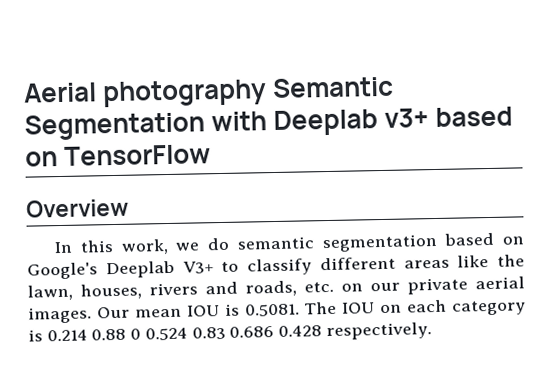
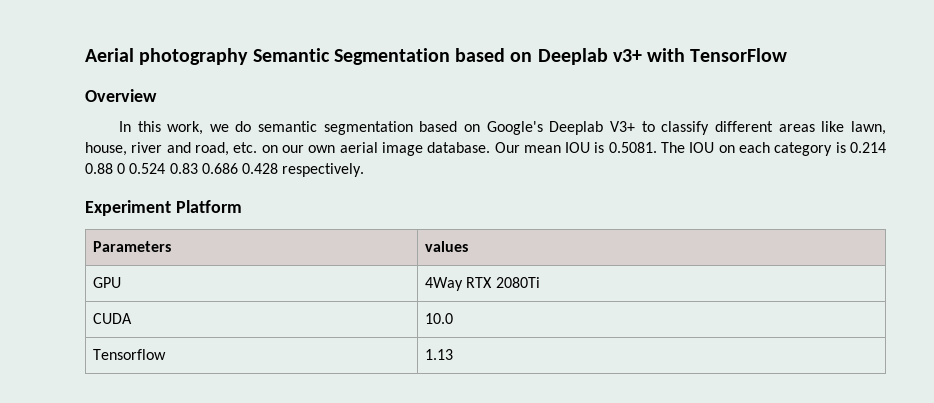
[211,106,514,137] [25,151,58,167] with Deeplab v3+ based on -> [455,48,686,65] based on Deeplab v3+ with
[497,254,525,267] [27,276,525,301] [28,306,92,324] the lawn, houses, rivers and roads, etc. on our private aerial images. -> [850,121,886,135] [85,142,491,156] lawn, house, river and road, etc. on our own aerial image database.
(432, 331) none -> [85,200,242,216] [93,241,172,252] [425,241,469,252] [93,277,122,288] [425,277,540,291] [93,313,133,324] [425,313,454,324] [93,349,167,360] [425,349,454,360] // Experiment Platform // Parameters | values // GPU | 4Way RTX 2080Ti // CUDA | 10.0 // Tensorflow | 1.13

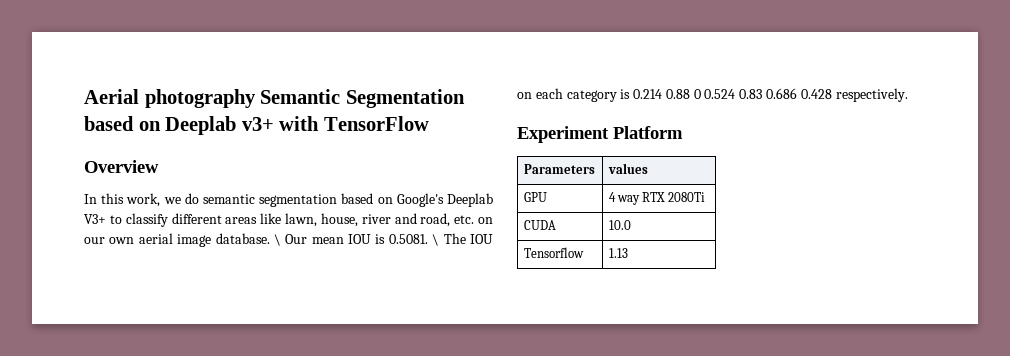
(491, 147) none -> [273,234,281,246] \
(657, 147) none -> [432,234,440,246] \
[425,277,464,291] 4Way -> [608,192,640,205] 4 way

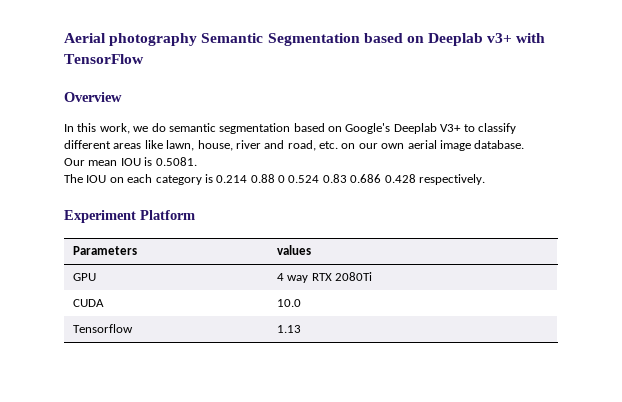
[273,234,281,246] \ -> (525, 144) //
[432,234,440,246] \ -> (197, 161) //

